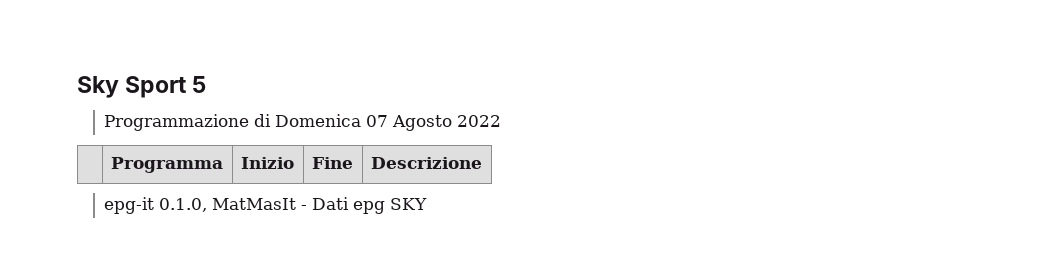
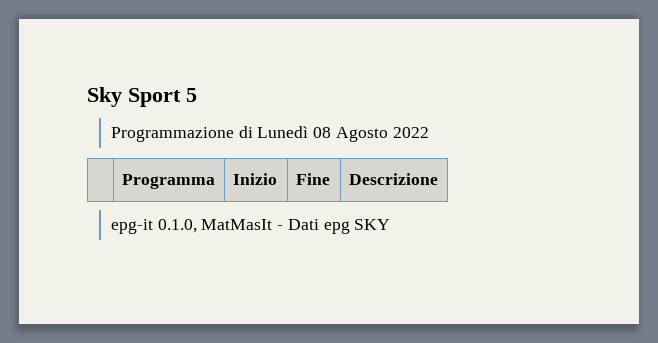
[275,114,389,127] Domenica 07 -> [257,126,332,138] Lunedì 08

